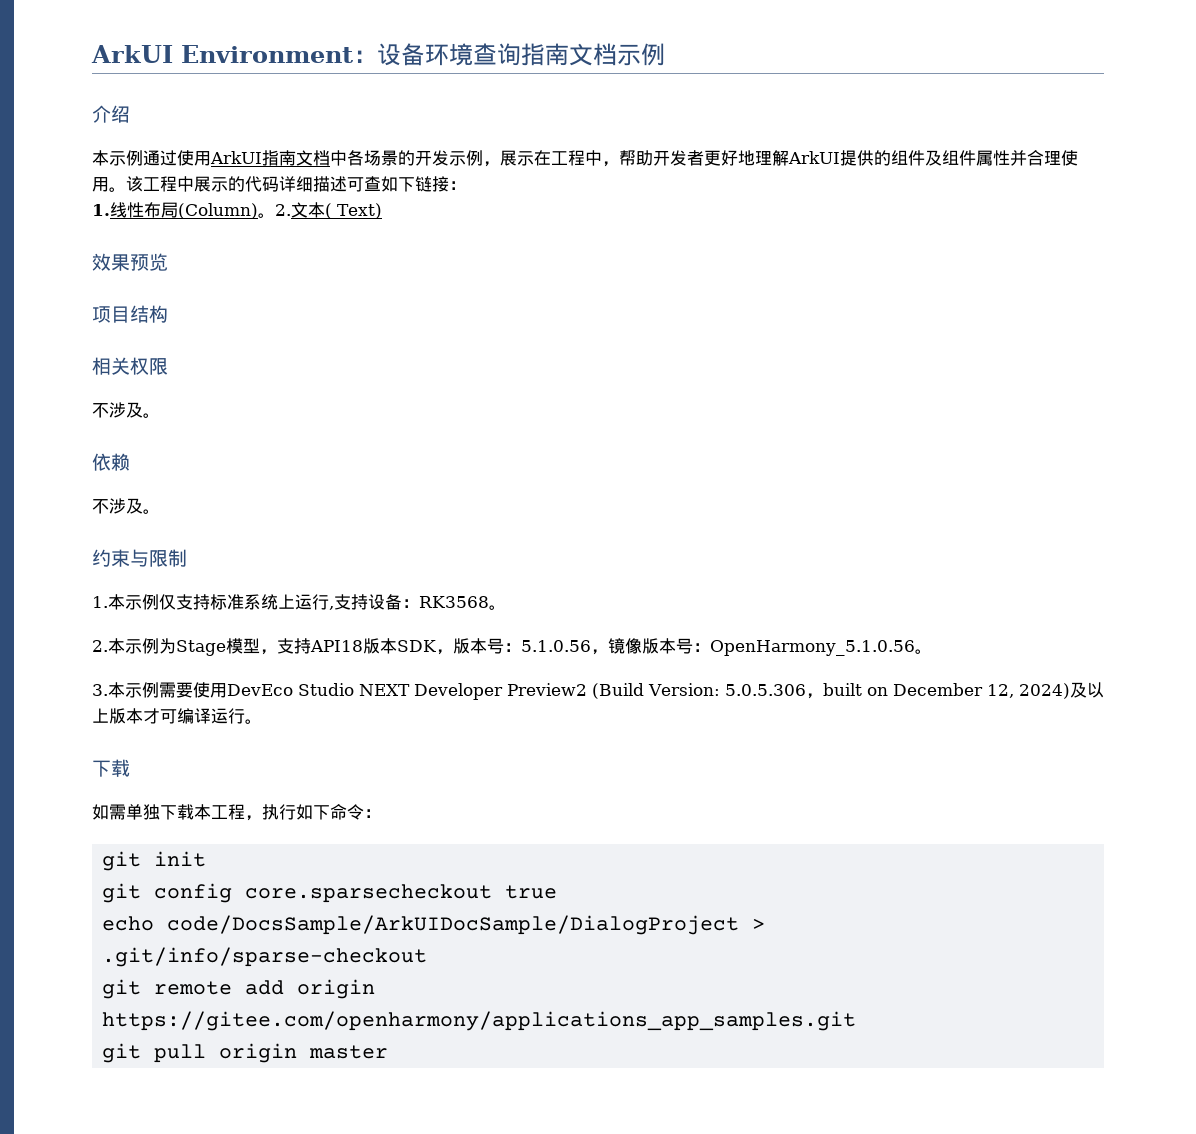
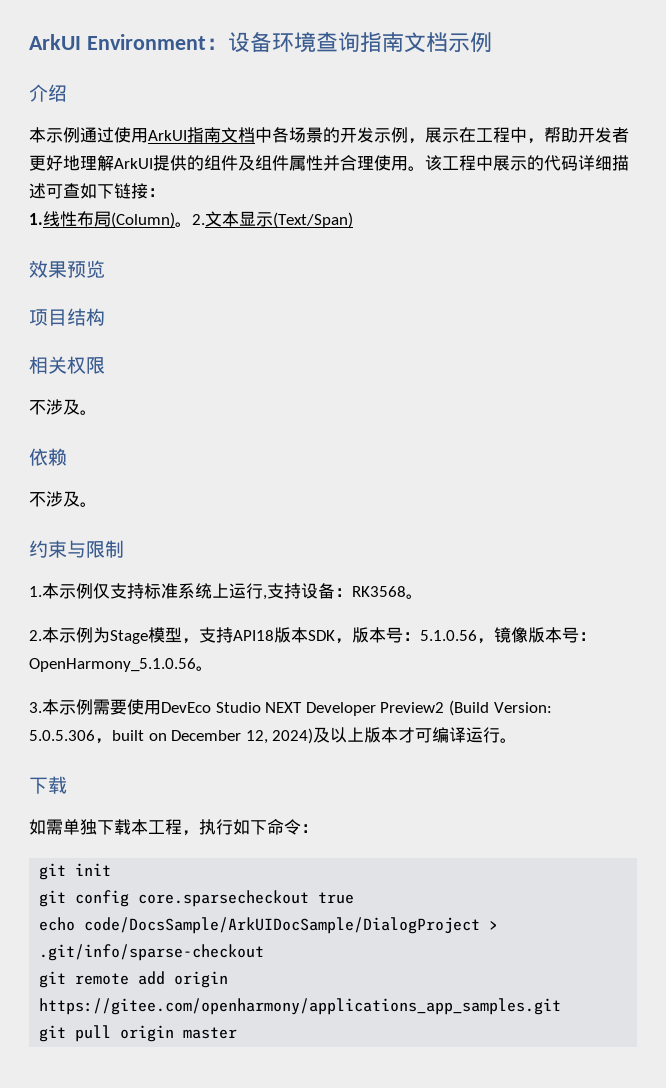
[325,203,382,219] ( Text) -> [239,211,353,228] 显示(Text/Span)

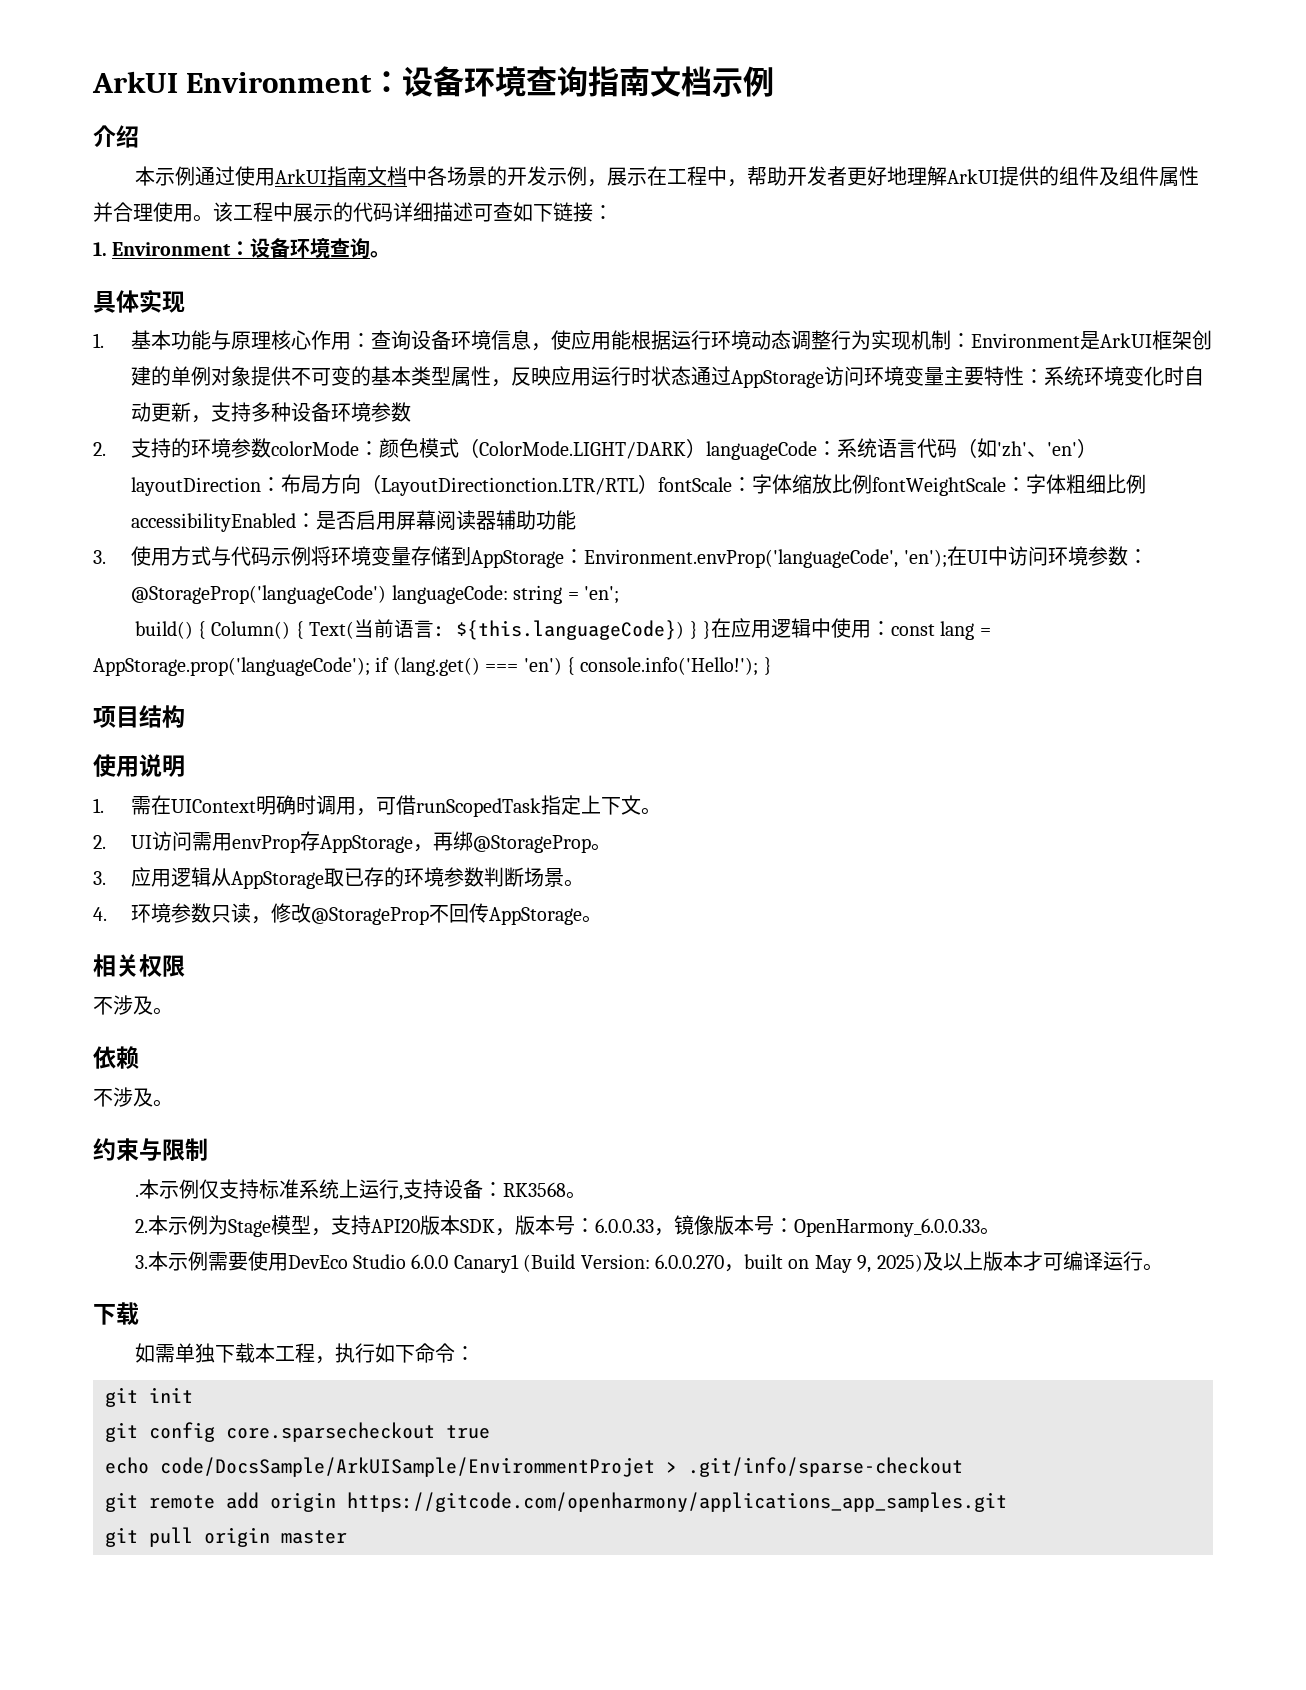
[43,211,353,228] [29,260,105,278] [29,308,105,326] 线性布局(Column)。2.文本显示(Text/Span) // 效果预览 // 项目结构 -> [112,238,391,259] [93,289,185,313] [93,330,1213,351] [131,366,1205,388] [131,402,412,423] [93,438,1098,460] [131,474,1147,496] [131,510,577,532] [93,546,1148,568] [131,585,620,604] [134,618,991,640] [93,657,772,676] [93,705,185,728] [93,754,185,777] [93,795,662,817] [93,831,612,853] [93,867,585,889] [93,903,603,925] Environment：设备环境查询。 // 具体实现 // 1.基本功能与原理核心作用：查询设备环境信息，使应用能根据运行环境动态调整行为实现机制：Environment是ArkUI框架创建的单例对象提供不可变的基本类型属性，反映应用运行时状态通过AppStorage访问环境变量主要特性：系统环境变化时自动更新，支持多种设备环境参数 // 2.支持的环境参数colorMode：颜色模式（ColorMode.LIGHT/DARK）languageCode：系统语言代码（如'zh'、'en'）layoutDirection：布局方向（LayoutDirectionction.LTR/RTL）fontScale：字体缩放比例fontWeightScale：字体粗细比例accessibilityEnabled：是否启用屏幕阅读器辅助功能 // 3.使用方式与代码示例将环境变量存储到AppStorage：Environment.envProp('languageCode', 'en');在UI中访问环境参数：@StorageProp('languageCode') languageCode: string = 'en'; // build() { Column() { Text(当前语言: ${this.languageCode}) } }在应用逻辑中使用：const lang = AppStorage.prop('languageCode'); if (lang.get() === 'en') { console.info('Hello!'); } // 项目结构 // 使用说明 // 1.需在UIContext明确时调用，可借runScopedTask指定上下文。 // 2. UI访问需用envProp存AppStorage，再绑@StorageProp。 // 3.应用逻辑从AppStorage取已存的环境参数判断场景。 // 4.环境参数只读，修改@StorageProp不回传AppStorage。
[29,586,42,597] 1. -> [134,1194,139,1197] .
[233,630,274,641] API18 -> [370,1219,420,1233] API20
[420,630,477,641] 5.1.0.56 -> [594,1218,654,1233] 6.0.0.33
[29,658,196,672] OpenHarmony_5.1.0.56 -> [793,1218,980,1237] OpenHarmony_6.0.0.33
[265,702,445,716] NEXT Developer Preview2 -> [411,1254,519,1273] 6.0.0 Canary1
[29,730,95,741] 5.0.5.306 -> [654,1254,724,1269] 6.0.0.270
[171,728,314,744] December 12, 2024) -> [814,1254,923,1273] May 9, 2025)
[84,917,481,934] code/DocsSample/ArkUIDocSample/DialogProject -> [160,1457,655,1477] code/DocsSample/ArkUISample/EnvirommentProjet
[39,998,562,1015] https://gitee.com/openharmony/applications_app_samples.git -> [347,1492,1007,1512] https://gitcode.com/openharmony/applications_app_samples.git

